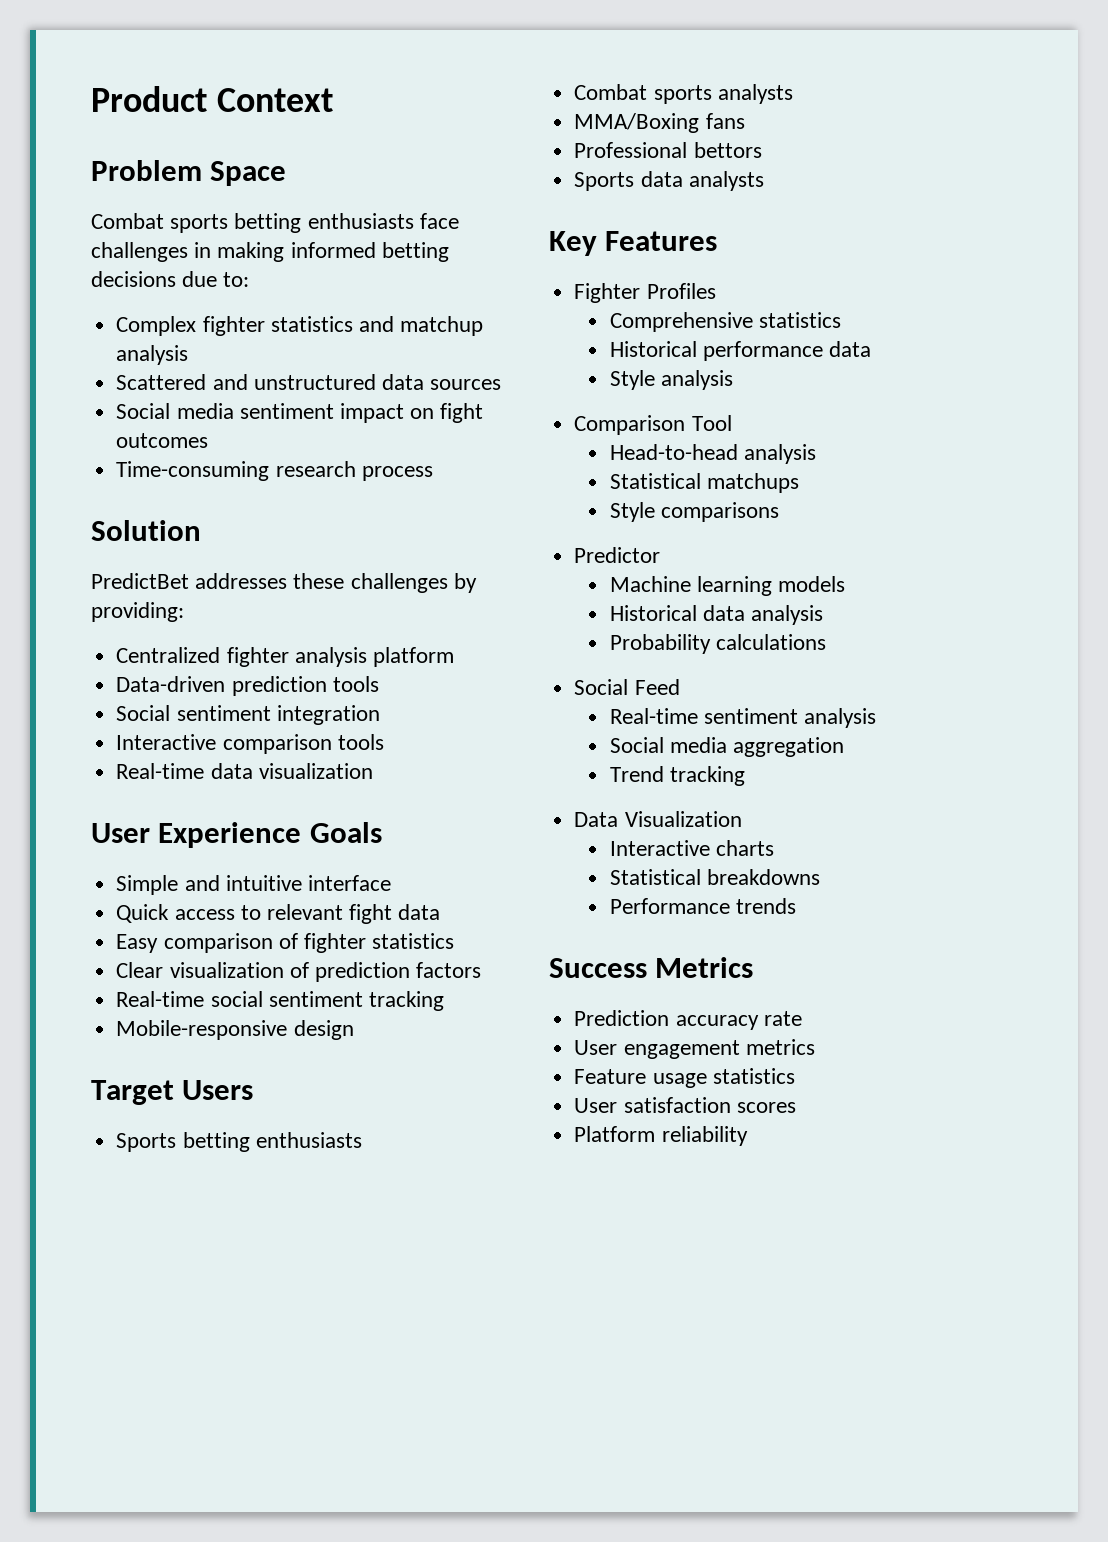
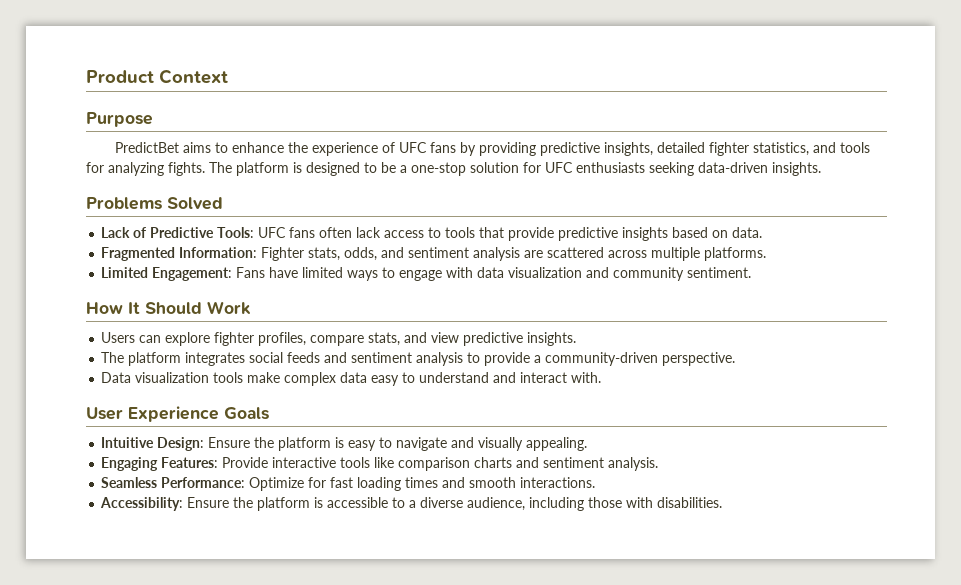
[91,160,287,186] [91,213,459,233] [91,242,449,262] [91,271,250,287] [116,316,484,336] [116,345,189,365] [116,374,502,390] [116,403,484,423] [116,433,209,448] [116,461,433,481] [91,520,201,541] [91,573,477,593] [91,602,184,622] [116,647,454,667] [116,676,379,696] [116,705,380,725] [116,734,384,754] [116,763,373,779] [91,822,382,848] [116,875,391,895] [116,904,441,924] [116,933,455,953] [116,962,482,982] [116,991,444,1011] [116,1020,354,1040] [91,1080,254,1105] [116,1132,362,1152] [574,84,793,104] [574,113,745,133] [574,142,762,158] [574,171,764,191] [549,231,718,256] [574,283,716,303] [610,312,842,332] [610,341,872,361] [610,370,734,390] [574,415,732,435] [610,444,817,464] [610,473,800,493] [610,502,780,522] [574,547,661,563] [610,576,846,596] [610,605,824,625] [610,634,827,654] [574,679,680,695] [610,708,877,728] [610,737,845,757] [610,766,746,786] [574,811,742,827] [610,840,775,856] [610,869,821,885] [610,898,797,914] [549,957,754,978] [574,1010,802,1030] [574,1039,815,1059] [574,1068,795,1088] [574,1097,796,1113] [574,1126,748,1146] Problem Space // Combat sports betting enthusiasts face challenges in making informed betting decisions due to: // Complex fighter statistics and matchup analysis // Scattered and unstructured data sources // Social media sentiment impact on fight outcomes // Time-consuming research process // Solution // PredictBet addresses these challenges by providing: // Centralized fighter analysis platform // Data-driven prediction tools // Social sentiment integration // Interactive comparison tools // Real-time data visualization // User Experience Goals // Simple and intuitive interface // Quick access to relevant fight data // Easy comparison of fighter statistics // Clear visualization of prediction factors // Real-time social sentiment tracking // Mobile-responsive design // Target Users // Sports betting enthusiasts // Combat sports analysts // MMA/Boxing fans // Professional bettors // Sports data analysts // Key Features // Fighter Profiles // Comprehensive statistics // Historical performance data // Style analysis // Comparison Tool // Head-to-head analysis // Statistical matchups // Style comparisons // Predictor // Machine learning models // Historical data analysis // Probability calculations // Social Feed // Real-time sentiment analysis // Social media aggregation // Trend tracking // Data Visualization // Interactive charts // Statistical breakdowns // Performance trends // Success Metrics // Prediction accuracy rate // User engagement metrics // Feature usage statistics // User satisfaction scores // Platform reliability -> [86,112,153,127] [114,142,870,156] [86,162,821,176] [86,197,223,210] [101,227,763,241] [101,247,767,261] [101,267,752,281] [86,301,251,315] [101,332,577,346] [101,352,736,366] [101,372,602,386] [86,406,269,422] [101,437,588,451] [101,457,659,471] [101,477,596,491] [100,497,723,511] Purpose // PredictBet aims to enhance the experience of UFC fans by providing predictive insights, detailed fighter statistics, and tools for analyzing fights. The platform is designed to be a one-stop solution for UFC enthusiasts seeking data-driven insights. // Problems Solved // Lack of Predictive Tools: UFC fans often lack access to tools that provide predictive insights based on data. // Fragmented Information: Fighter stats, odds, and sentiment analysis are scattered across multiple platforms. // Limited Engagement: Fans have limited ways to engage with data visualization and community sentiment. // How It Should Work // Users can explore fighter profiles, compare stats, and view predictive insights. // The platform integrates social feeds and sentiment analysis to provide a community-driven perspective. // Data visualization tools make complex data easy to understand and interact with. // User Experience Goals // Intuitive Design: Ensure the platform is easy to navigate and visually appealing. // Engaging Features: Provide interactive tools like comparison charts and sentiment analysis. // Seamless Performance: Optimize for fast loading times and smooth interactions. // Accessibility: Ensure the platform is accessible to a diverse audience, including those with disabilities.

